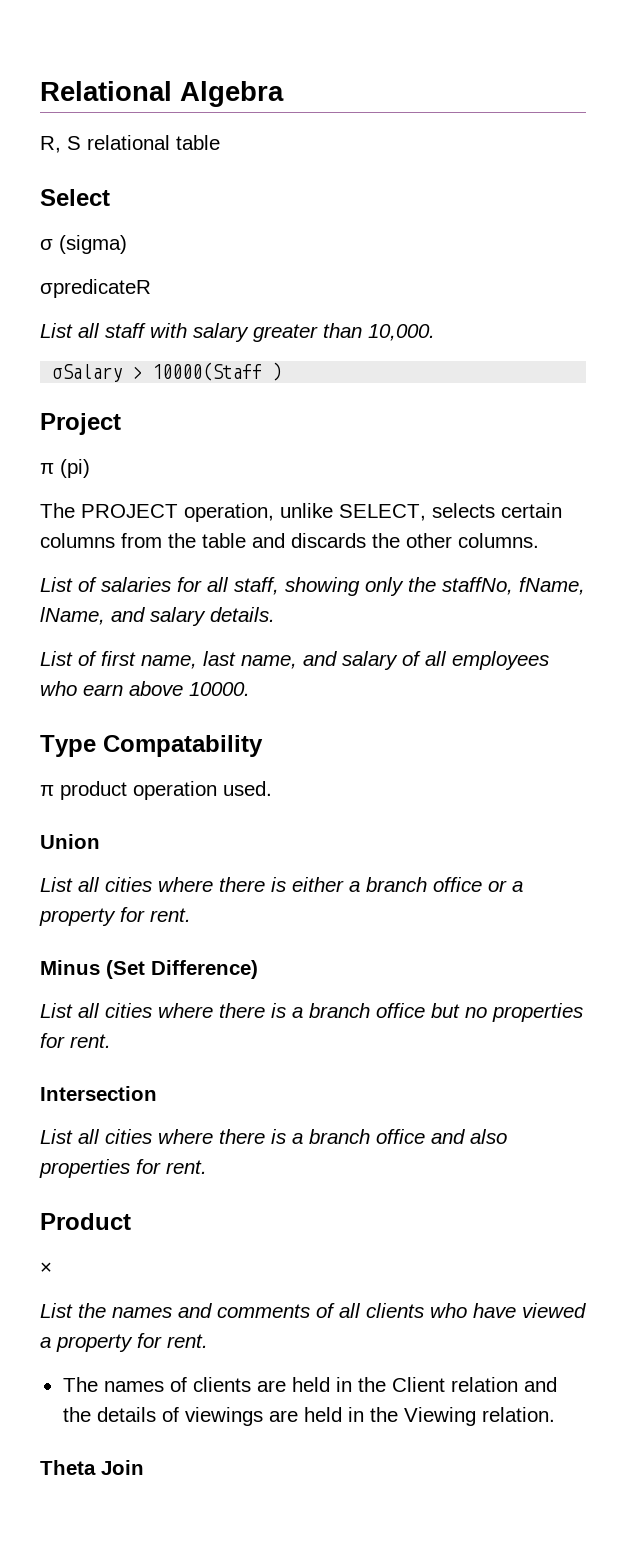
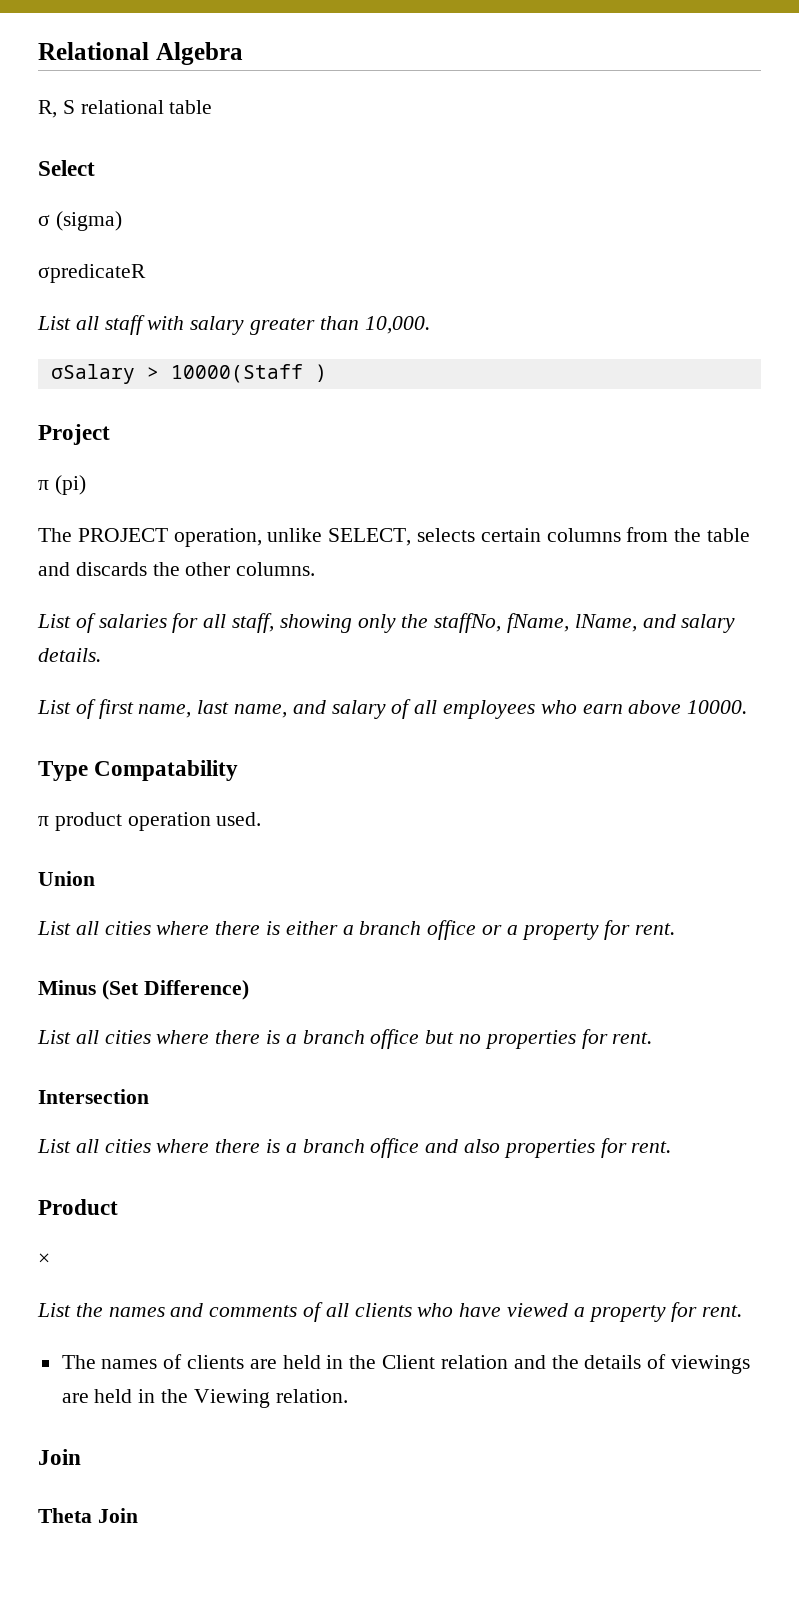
(555, 1414) none -> [38,1449,81,1465] // Join

